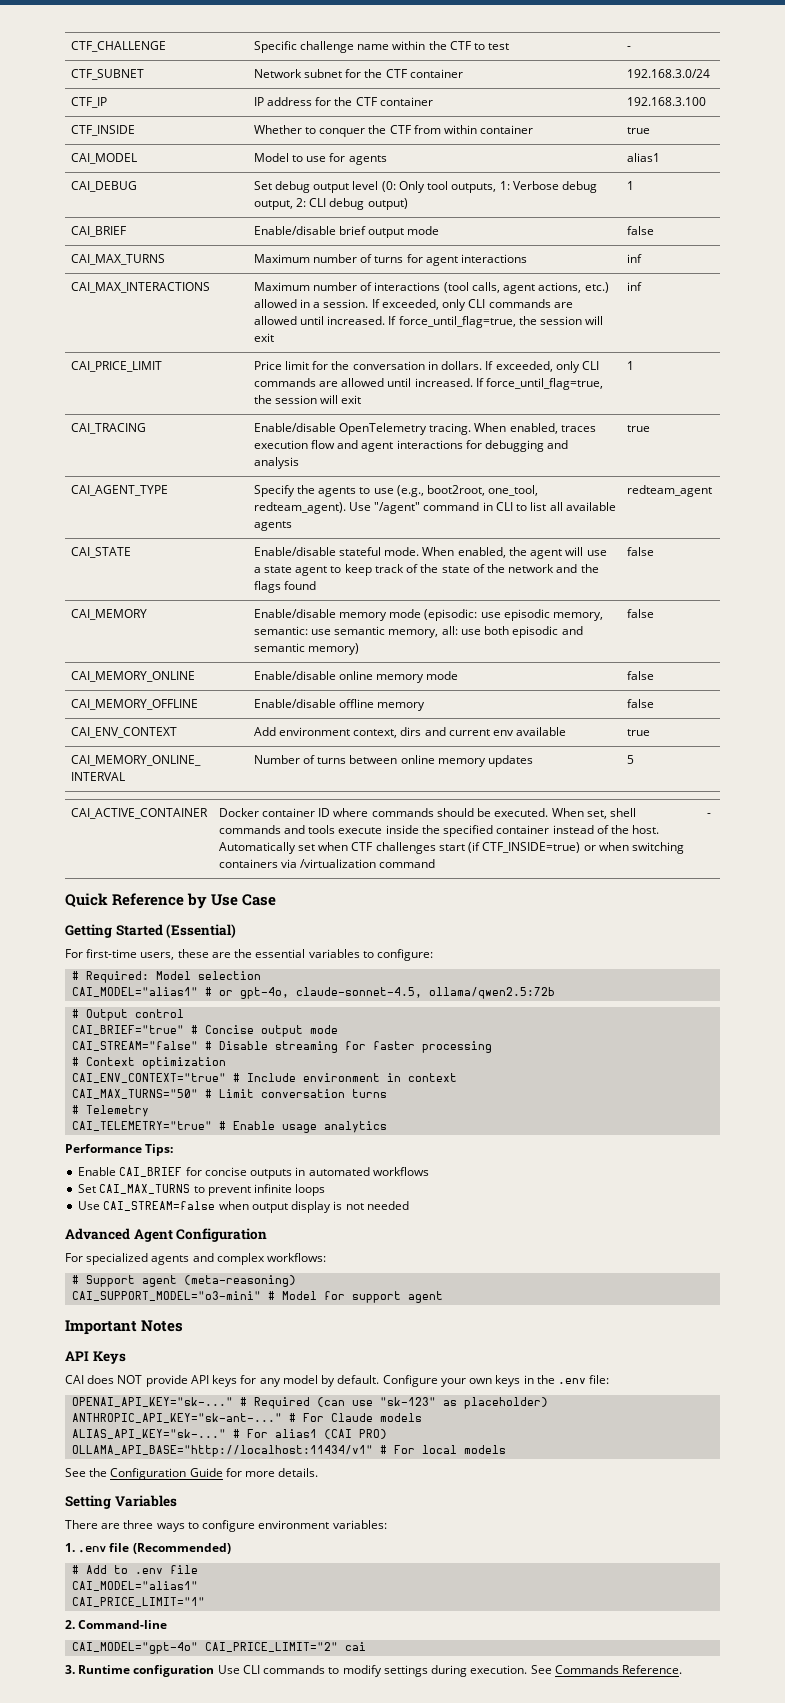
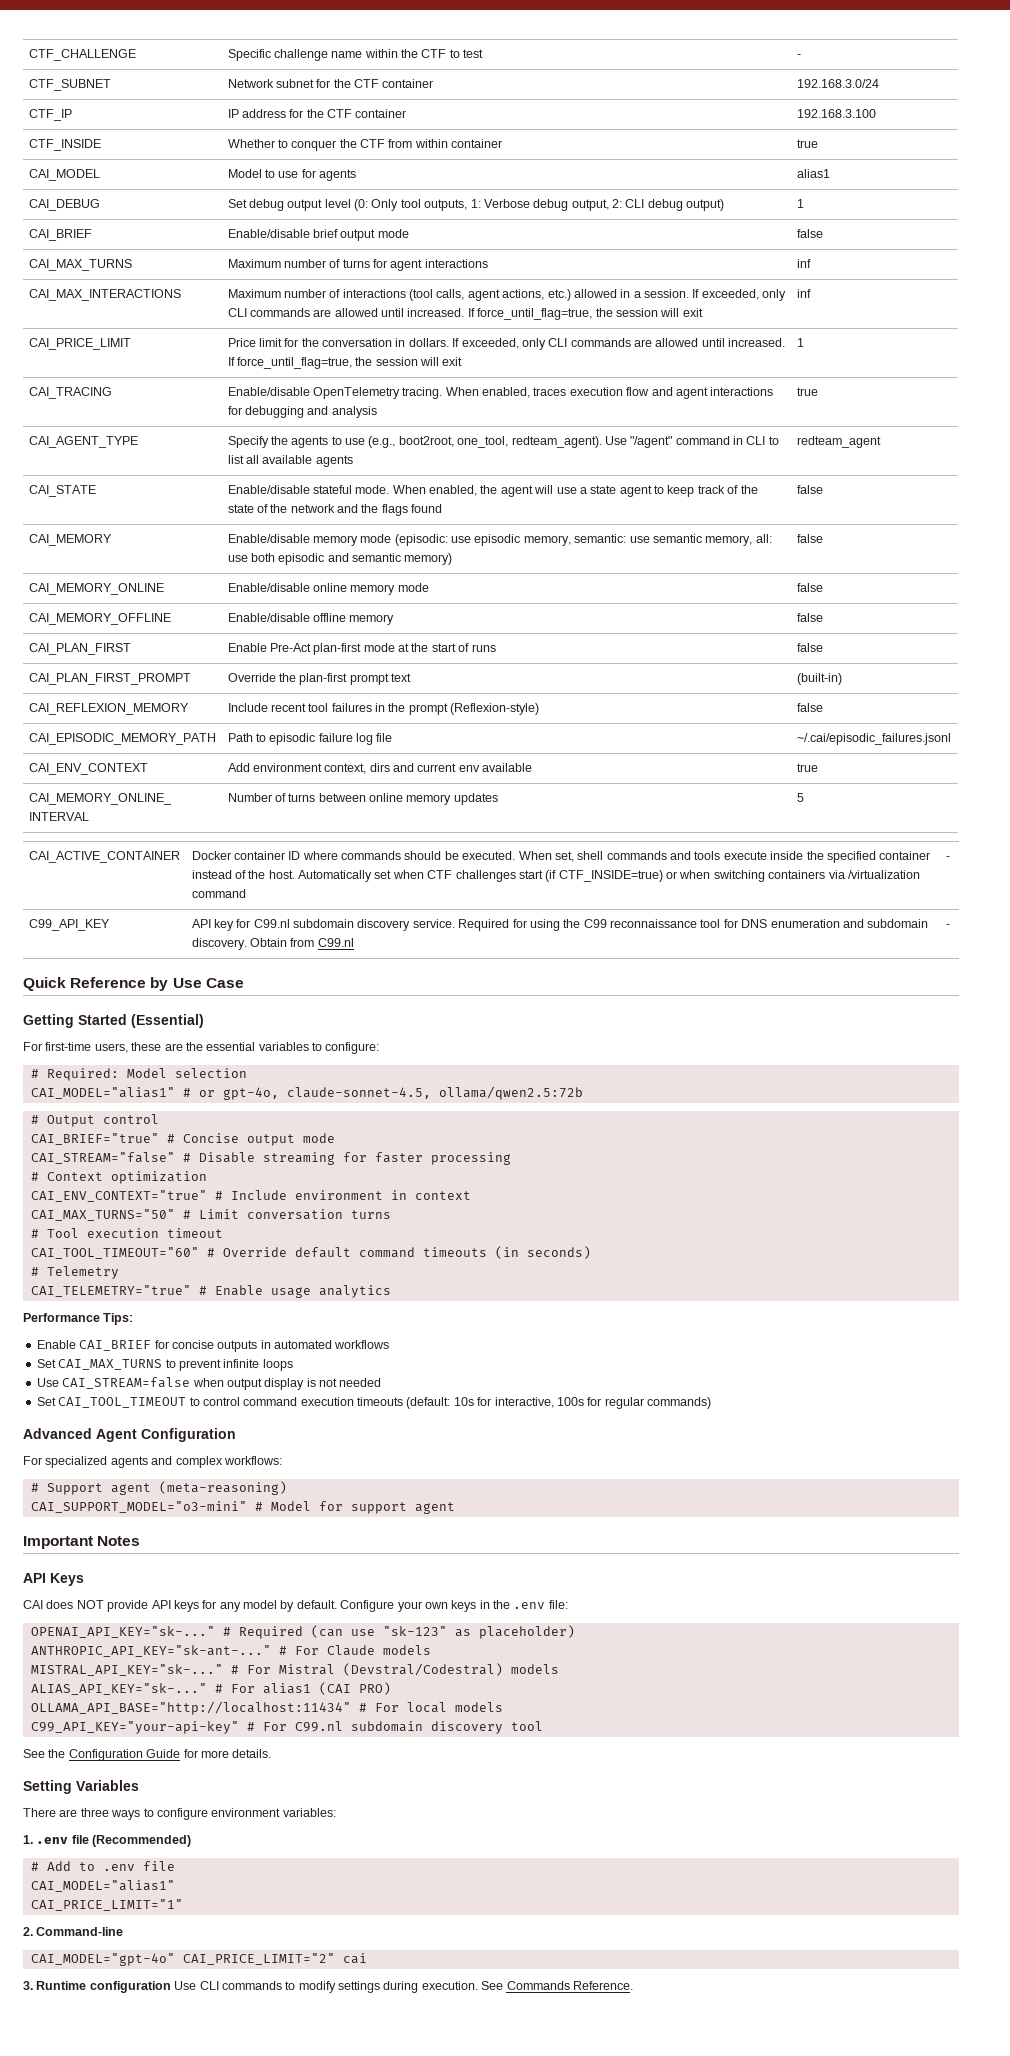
(654, 703) none -> [28,643,131,655] [227,643,496,655] [796,643,823,652] [28,673,191,685] [227,673,412,685] [796,673,842,685] [28,703,189,715] [227,703,540,715] [796,703,823,712] [28,733,216,745] [227,733,393,745] [796,733,951,745] // CAI_PLAN_FIRST | Enable Pre-Act plan-first mode at the start of runs | false // CAI_PLAN_FIRST_PROMPT | Override the plan-first prompt text | (built-in) // CAI_REFLEXION_MEMORY | Include recent tool failures in the prompt (Reflexion-style) | false // CAI_EPISODIC_MEMORY_PATH | Path to episodic failure log file | ~/.cai/episodic_failures.jsonl
(711, 815) none -> [28,919,110,931] [191,919,929,931] [191,938,354,950] [945,924,950,928] // C99_API_KEY | API key for C99.nl subdomain discovery service. Required for using the C99 reconnaissance tool for DNS enumeration and subdomain discovery. Obtain from C99.nl | -
(388, 1093) none -> [30,1228,223,1238] [30,1246,591,1259] // # Tool execution timeout // CAI_TOOL_TIMEOUT="60" # Override default command timeouts (in seconds)
(409, 1205) none -> [36,1397,711,1409] // Set CAI_TOOL_TIMEOUT to control command execution timeouts (default: 10s for interactive, 100s for regular commands)
(423, 1417) none -> [30,1663,559,1676] // MISTRAL_API_KEY="sk-..." # For Mistral (Devstral/Codestral) models
[72,1445,374,1457] OLLAMA_API_BASE="http://localhost:11434/v1" -> [30,1701,351,1715] OLLAMA_API_BASE="http://localhost:11434"
(507, 1449) none -> [30,1721,543,1734] // C99_API_KEY="your-api-key" # For C99.nl subdomain discovery tool

